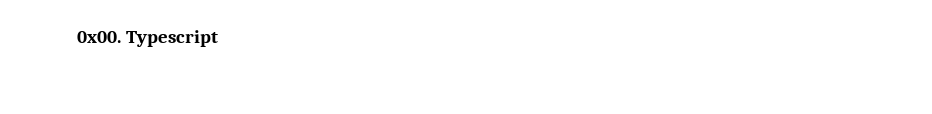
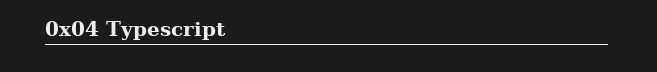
[77,31,121,43] 0x00. -> [45,21,99,36] 0x04

